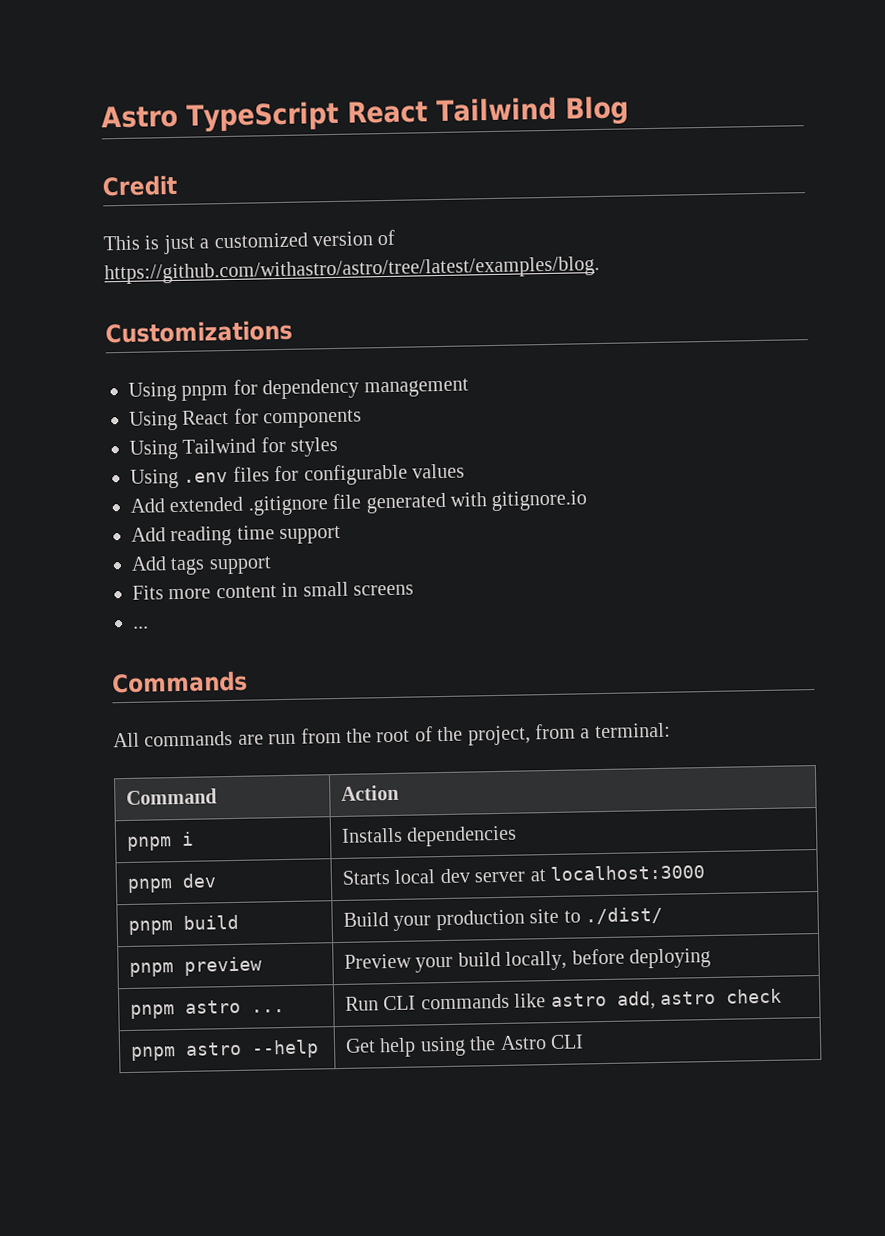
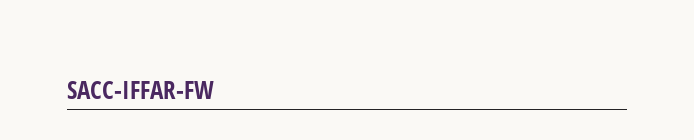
[101,95,629,133] [102,174,177,197] [103,229,396,255] [104,255,600,285] [105,319,293,344] [128,378,469,402] [129,408,363,431] [129,436,339,460] [130,463,465,489] [130,490,588,516] [131,525,342,547] [131,556,272,576] [132,581,414,600] [133,625,149,629] [111,670,248,694] [113,722,671,748] [125,788,217,806] [340,784,399,801] [126,831,194,852] [340,825,518,847] [126,873,217,893] [341,864,705,885] [127,914,239,935] [342,906,663,931] [128,956,262,977] [343,948,711,973] [129,999,285,1019] [344,988,782,1011] [130,1039,319,1061] [344,1034,584,1058] Astro TypeScript React Tailwind Blog // Credit // This is just a customized version of https://github.com/withastro/astro/tree/latest/examples/blog. // Customizations // Using pnpm for dependency management // Using React for components // Using Tailwind for styles // Using .env files for configurable values // Add extended .gitignore file generated with gitignore.io // Add reading time support // Add tags support // Fits more content in small screens // ... // Commands // All commands are run from the root of the project, from a terminal: // Command | Action // pnpm i | Installs dependencies // pnpm dev | Starts local dev server at localhost:3000 // pnpm build | Build your production site to ./dist/ // pnpm preview | Preview your build locally, before deploying // pnpm astro ... | Run CLI commands like astro add, astro check // pnpm astro --help | Get help using the Astro CLI -> [67,81,214,99] SACC-IFFAR-FW

